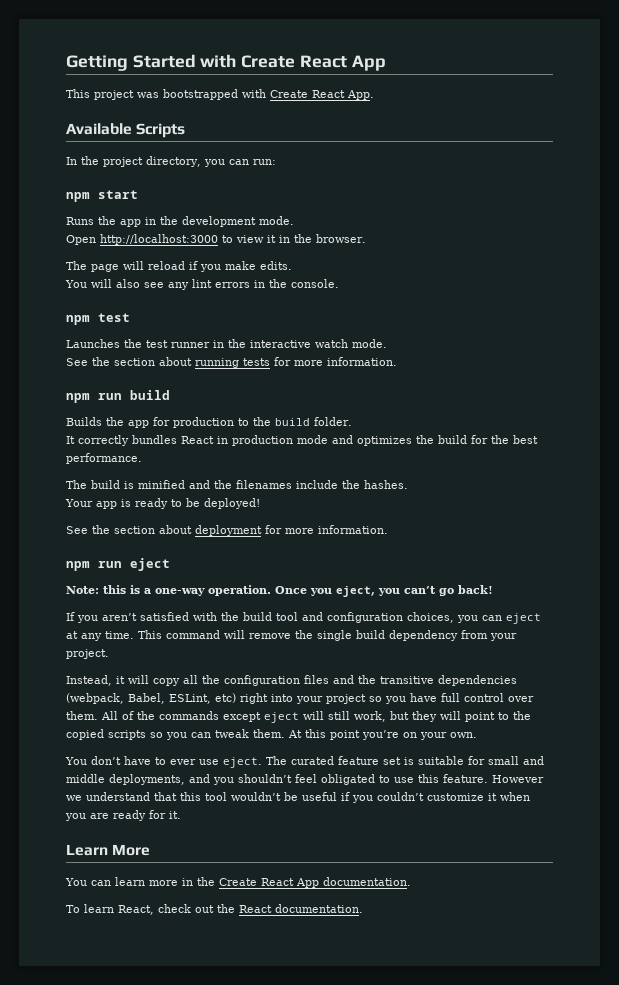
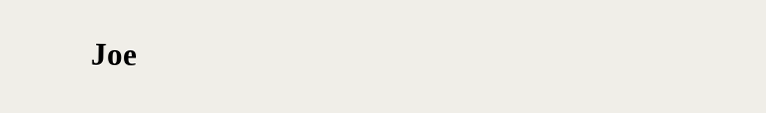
[66,54,386,71] [66,89,374,100] [66,123,186,138] [66,156,276,167] [66,190,138,202] [66,216,294,227] [66,234,366,245] [66,261,292,272] [65,279,339,290] [66,313,130,325] [66,339,387,348] [66,357,397,368] [66,390,170,403] [66,417,352,428] [66,435,538,446] [66,453,142,464] [66,480,408,489] [65,498,260,509] [66,525,388,536] [66,558,170,571] [66,585,493,597] [66,612,541,624] [66,630,517,641] [66,649,109,659] [66,675,517,686] [66,693,534,704] [66,711,531,723] [66,729,477,740] [65,756,544,768] [66,774,544,785] [66,792,530,803] [65,810,181,821] [66,844,151,856] [65,877,411,888] [66,904,363,915] Getting Started with Create React App // This project was bootstrapped with Create React App. // Available Scripts // In the project directory, you can run: // npm start // Runs the app in the development mode. // Open http://localhost:3000 to view it in the browser. // The page will reload if you make edits. // You will also see any lint errors in the console. // npm test // Launches the test runner in the interactive watch mode. // See the section about running tests for more information. // npm run build // Builds the app for production to the build folder. // It correctly bundles React in production mode and optimizes the build for the best performance. // The build is minified and the filenames include the hashes. // Your app is ready to be deployed! // See the section about deployment for more information. // npm run eject // Note: this is a one-way operation. Once you eject, you can’t go back! // If you aren’t satisfied with the build tool and configuration choices, you can eject at any time. This command will remove the single build dependency from your project. // Instead, it will copy all the configuration files and the transitive dependencies (webpack, Babel, ESLint, etc) right into your project so you have full control over them. All of the commands except eject will still work, but they will point to the copied scripts so you can tweak them. At this point you’re on your own. // You don’t have to ever use eject. The curated feature set is suitable for small and middle deployments, and you shouldn’t feel obligated to use this feature. However we understand that this tool wouldn’t be useful if you couldn’t customize it when you are ready for it. // Learn More // You can learn more in the Create React App documentation. // To learn React, check out the React documentation. -> [90,43,138,66] Joe

